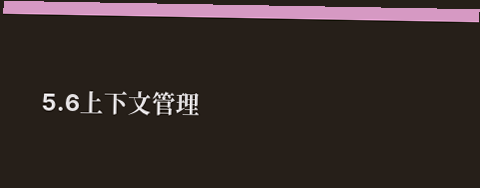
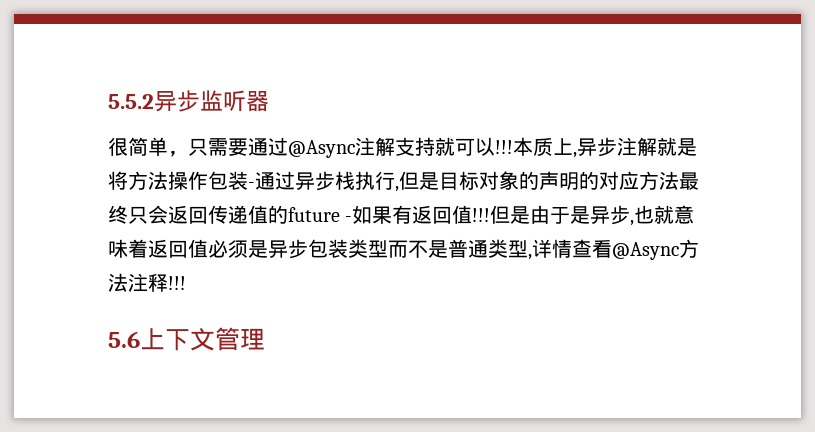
(41, 102) none -> [108,90,269,112] [108,137,697,158] [108,171,699,192] [108,205,695,226] [108,239,699,260] [108,273,186,292] 5.5.2异步监听器 // 很简单，只需要通过@Async注解支持就可以!!!本质上,异步注解就是将方法操作包装-通过异步栈执行,但是目标对象的声明的对应方法最终只会返回传递值的future -如果有返回值!!!但是由于是异步,也就意味着返回值必须是异步包装类型而不是普通类型,详情查看@Async方法注释!!! //

